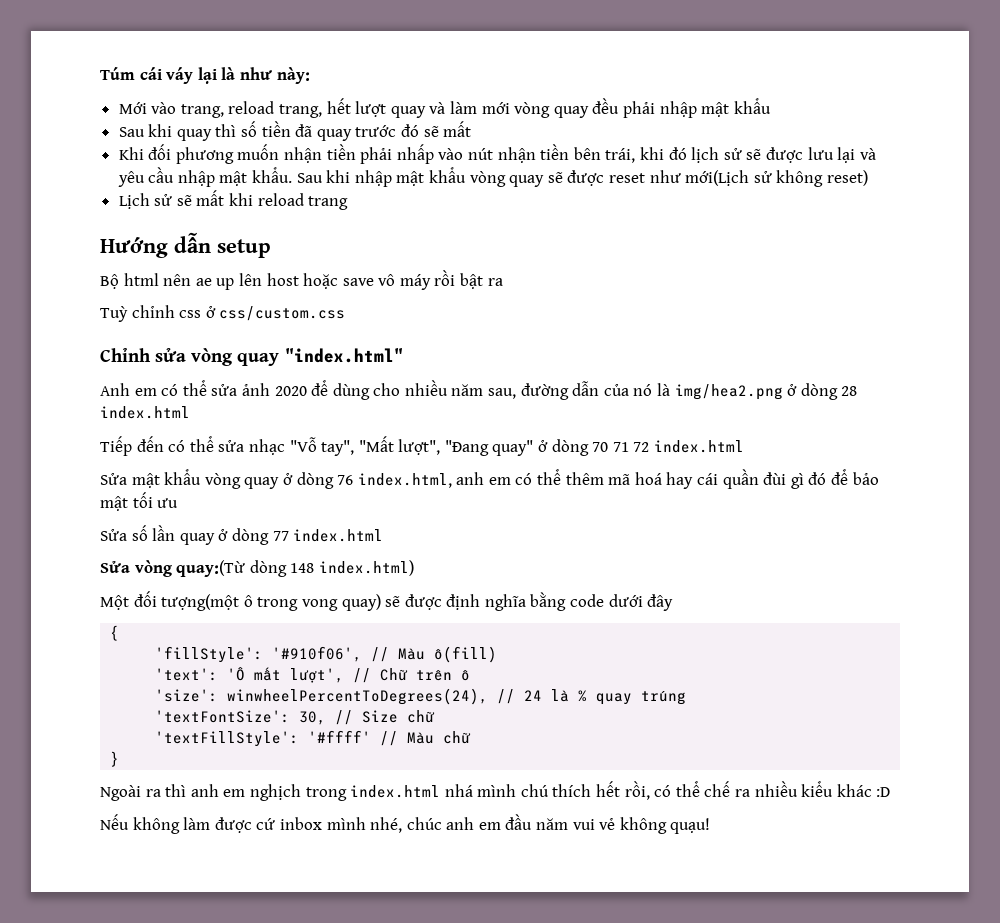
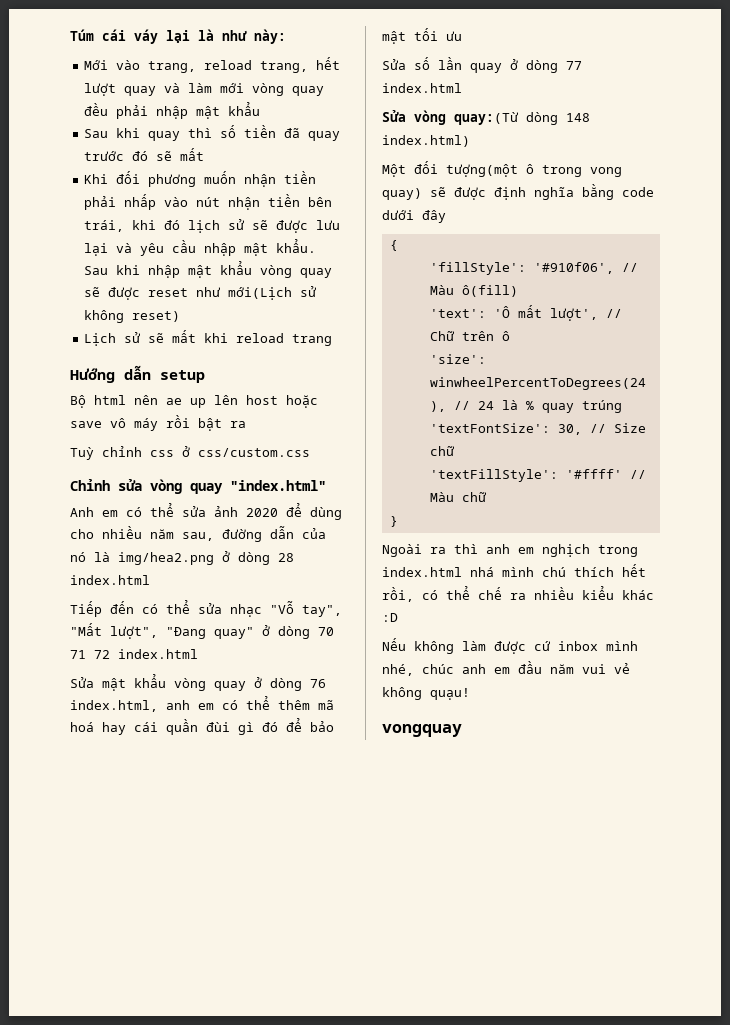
(711, 826) none -> [382,724,462,737] // vongquay

